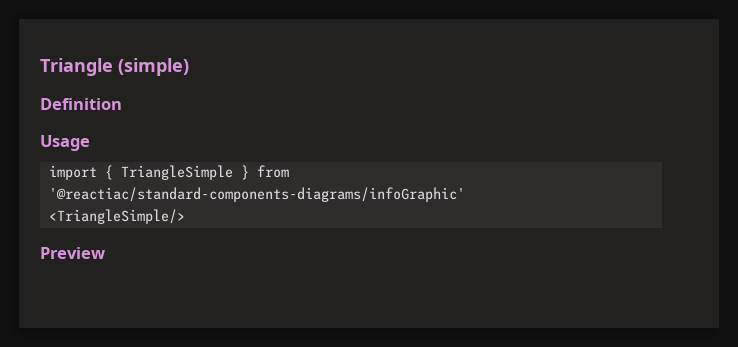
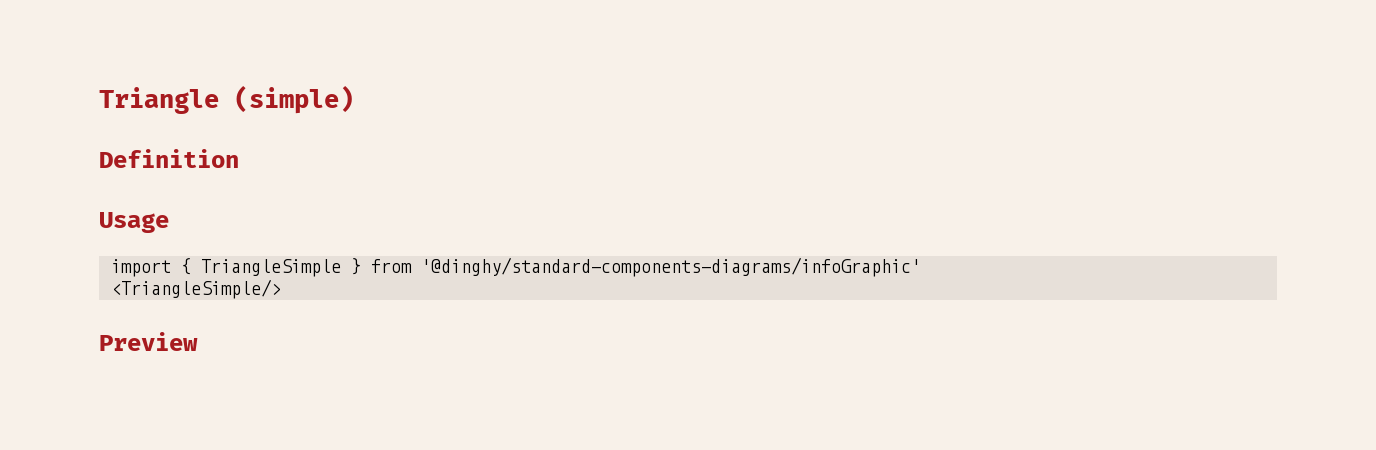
[48,187,465,202] '@reactiac/standard-components-diagrams/infoGraphic' -> [421,257,921,277] '@dinghy/standard-components-diagrams/infoGraphic'

